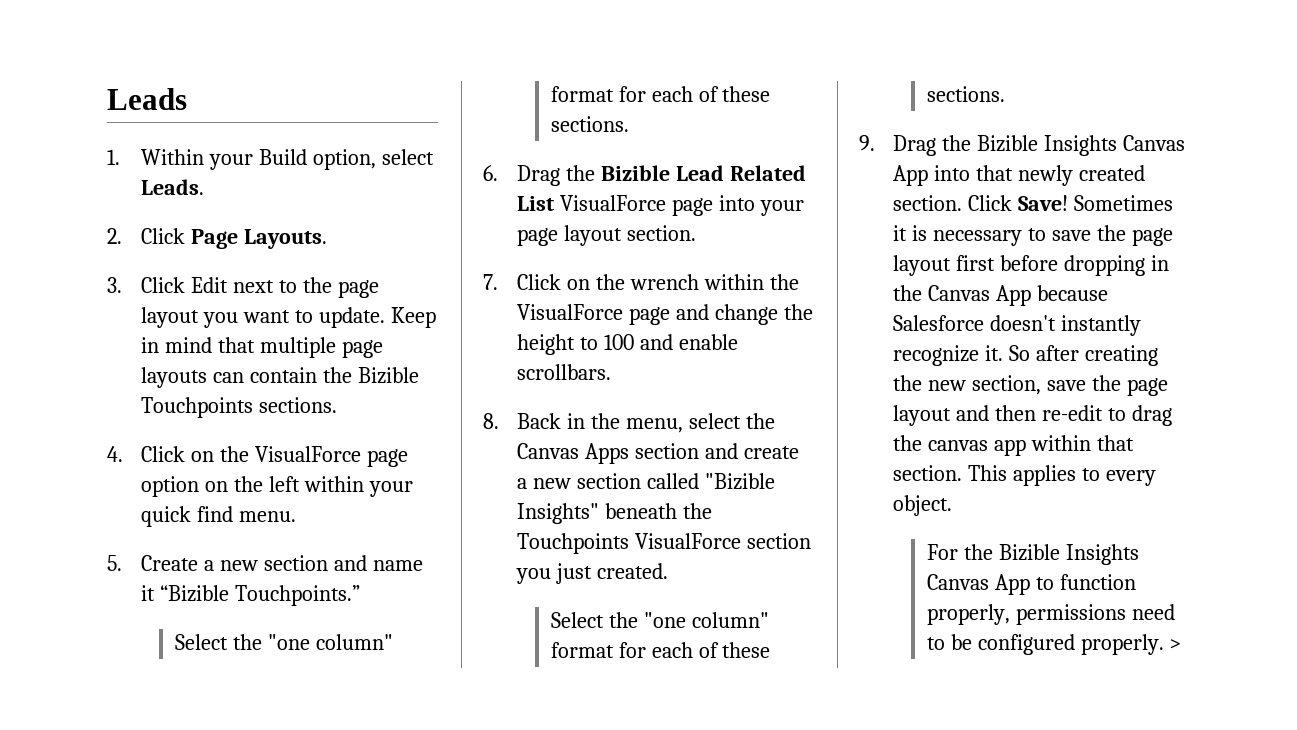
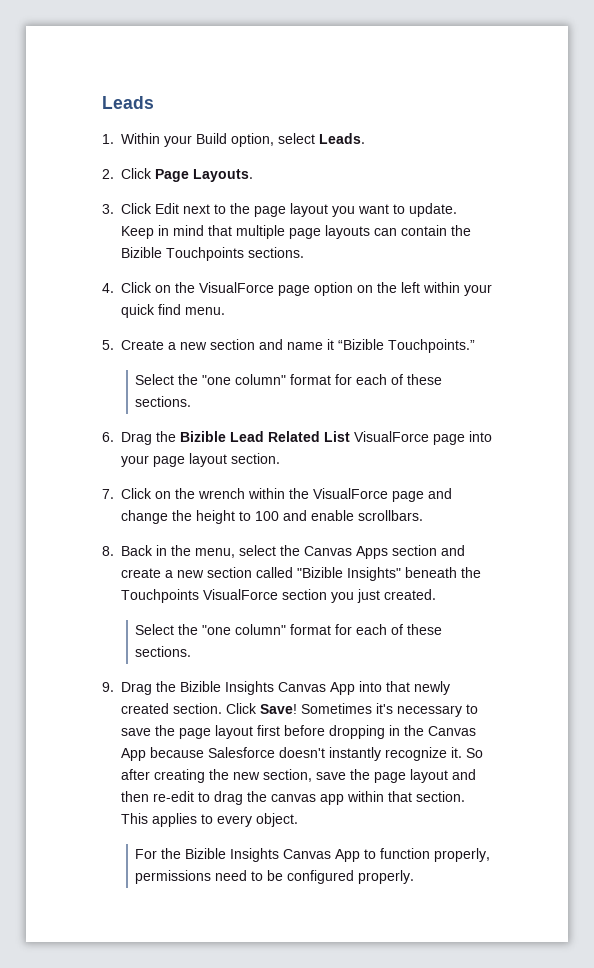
[892,225,927,241] it is -> [376,703,393,714] it's
[1169,639,1182,650] > -> (415, 877) none

